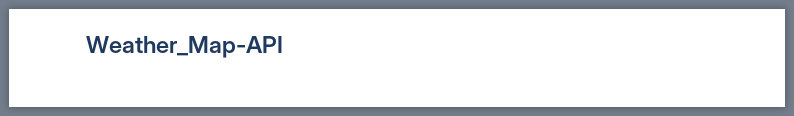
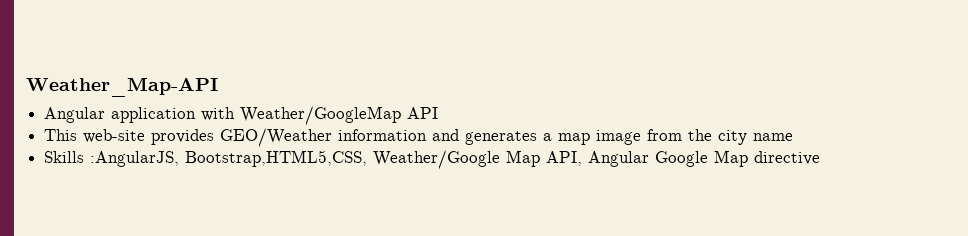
(283, 47) none -> [44,106,439,125] [44,128,794,147] [44,150,821,169] // Angular application with Weather/GoogleMap API // This web-site provides GEO/Weather information and generates a map image from the city name // Skills :AngularJS, Bootstrap,HTML5,CSS, Weather/Google Map API, Angular Google Map directive

